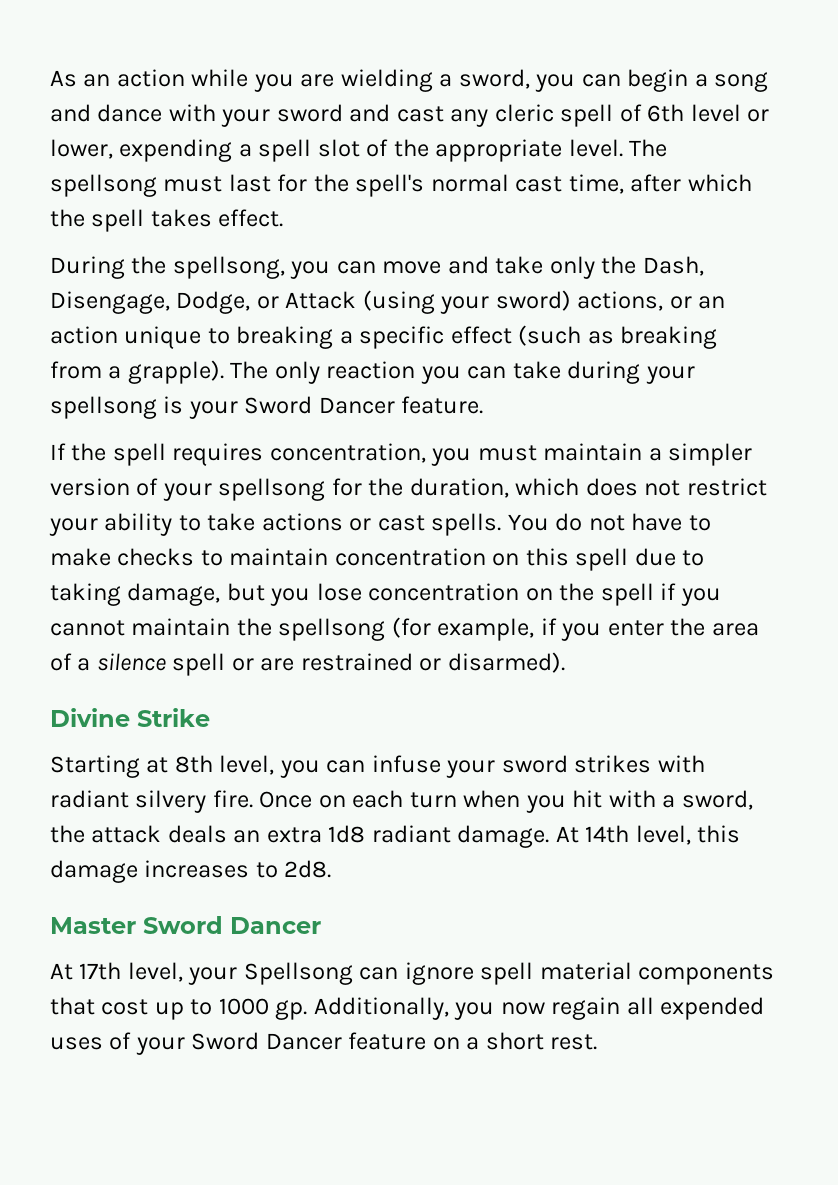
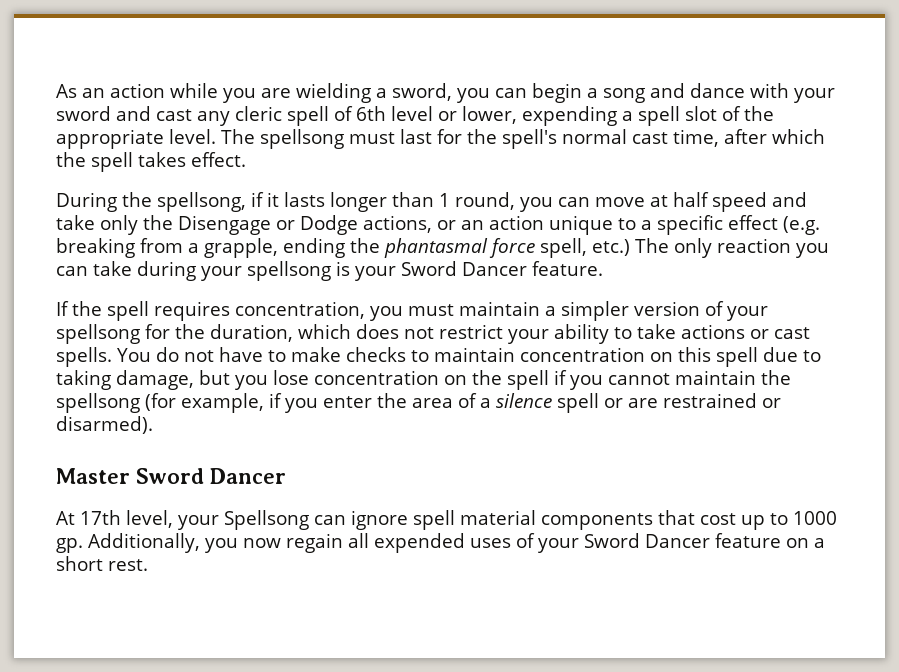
[290,256,704,279] [50,290,571,314] you can move and take only the Dash, Disengage, Dodge, or Attack (using your sword) -> [251,192,807,212] [56,215,358,235] if it lasts longer than 1 round, you can move at half speed and take only the Disengage or Dodge
[236,326,334,349] breaking -> (636, 224) none
[518,325,614,346] (such as -> [783,216,820,235] (e.g.
[127,360,224,384] grapple). -> [204,238,630,258] grapple, ending the phantasmal force spell, etc.)
[50,708,210,727] [50,755,705,778] [50,790,753,813] [50,825,741,848] [50,860,332,883] // Divine Strike // Starting at 8th level, you can infuse your sword strikes with radiant silvery fire. Once on each turn when you hit with a sword, the attack deals an extra 1d8 radiant damage. At 14th level, this damage increases to 2d8. -> (153, 425) none

